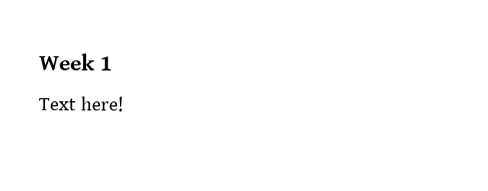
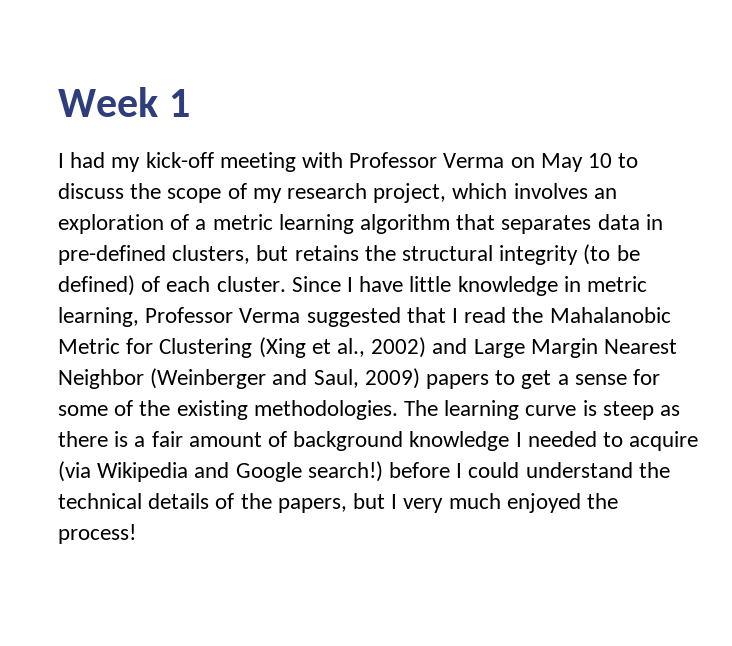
[38,96,123,112] Text here! -> [58,152,639,172] [58,183,617,203] [58,214,663,234] [58,244,640,265] [58,275,648,296] [58,307,671,327] [58,337,678,358] [58,368,661,389] [58,400,681,420] [58,431,699,451] [58,461,670,482] [58,493,619,513] [58,524,136,544] I had my kick-off meeting with Professor Verma on May 10 to discuss the scope of my research project, which involves an exploration of a metric learning algorithm that separates data in pre-defined clusters, but retains the structural integrity (to be defined) of each cluster. Since I have little knowledge in metric learning, Professor Verma suggested that I read the Mahalanobic Metric for Clustering (Xing et al., 2002) and Large Margin Nearest Neighbor (Weinberger and Saul, 2009) papers to get a sense for some of the existing methodologies. The learning curve is steep as there is a fair amount of background knowledge I needed to acquire (via Wikipedia and Google search!) before I could understand the technical details of the papers, but I very much enjoyed the process!

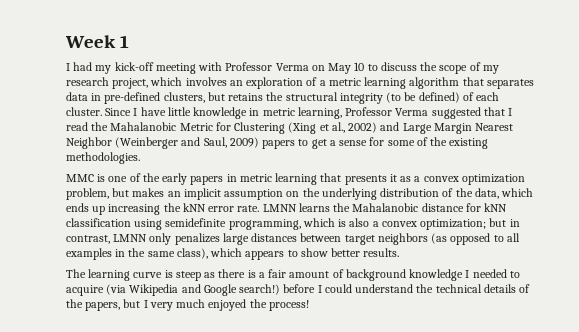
(398, 410) none -> [66,173,525,185] [66,188,534,200] [66,203,508,215] [66,218,520,230] [66,233,520,245] [66,248,400,260] // MMC is one of the early papers in metric learning that presents it as a convex optimization problem, but makes an implicit assumption on the underlying distribution of the data, which ends up increasing the kNN error rate. LMNN learns the Mahalanobic distance for kNN classification using semidefinite programming, which is also a convex optimization; but in contrast, LMNN only penalizes large distances between target neighbors (as opposed to all examples in the same class), which appears to show better results. //

